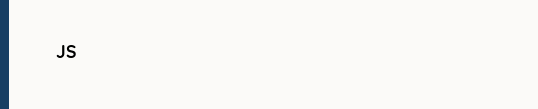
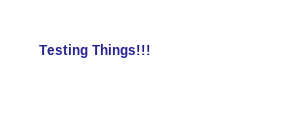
[56,45,76,58] JS -> [39,44,151,58] Testing Things!!!

